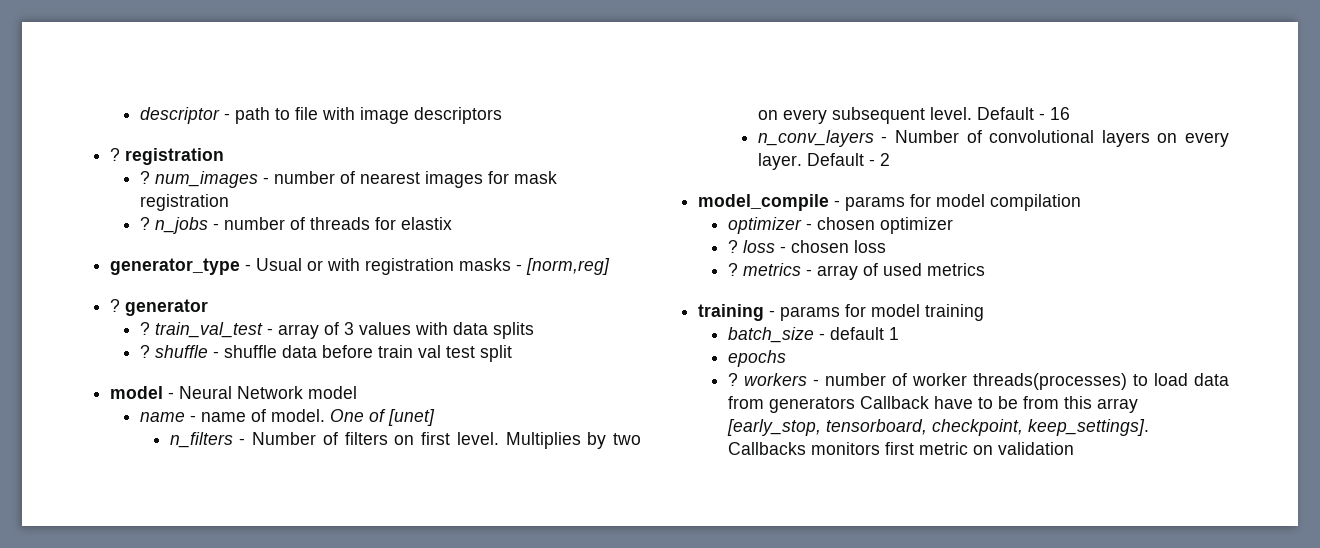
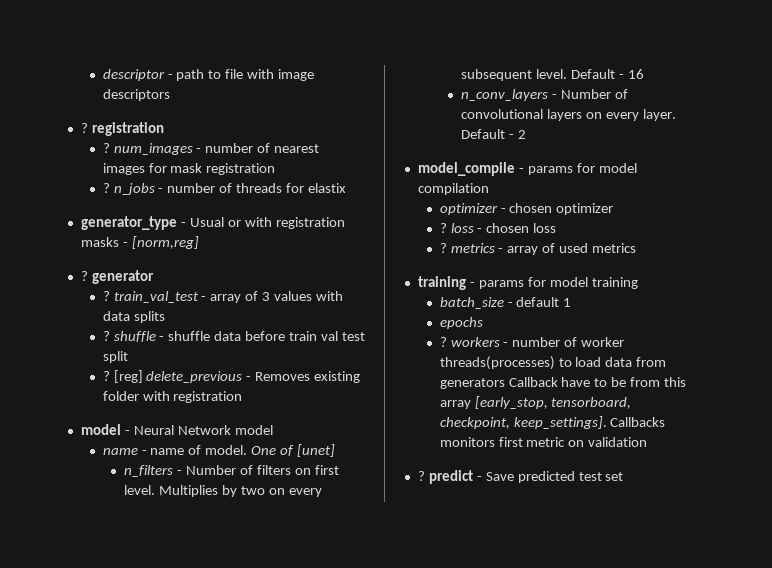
(512, 353) none -> [102,370,361,383] [102,391,243,403] // ? [reg] delete_previous - Removes existing folder with registration
(1074, 448) none -> [417,470,624,484] // ? predict - Save predicted test set

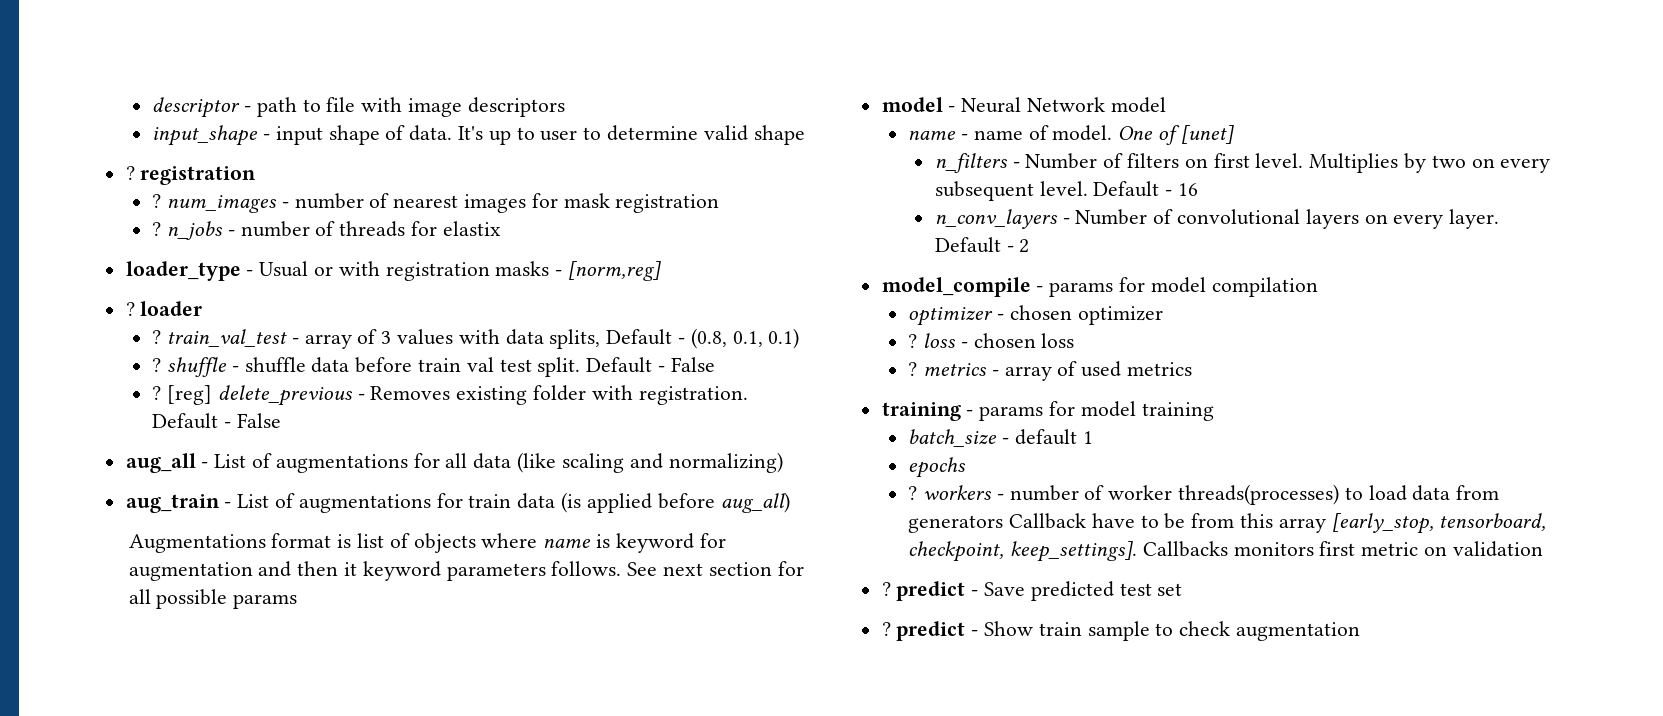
(170, 95) none -> [152,125,805,146] // input_shape - input shape of data. It's up to user to determine valid shape
[80,216,177,230] generator_type -> [125,261,241,281] loader_type
[91,270,154,284] generator -> [140,301,203,316] loader
[133,311,165,323] splits -> [549,328,800,349] splits, Default - (0.8, 0.1, 0.1)
[102,351,128,363] split -> [537,357,715,377] split. Default - False
[173,391,243,403] registration -> [638,386,748,405] [152,413,281,429] [125,452,783,473] [125,492,790,513] [128,533,726,553] [128,561,804,581] [128,589,298,609] registration. Default - False // aug_all - List of augmentations for all data (like scaling and normalizing) // aug_train - List of augmentations for train data (is applied before aug_all) // Augmentations format is list of objects where name is keyword for augmentation and then it keyword parameters follows. See next section for all possible params
(624, 476) none -> [881,621,1361,641] // ? predict - Show train sample to check augmentation

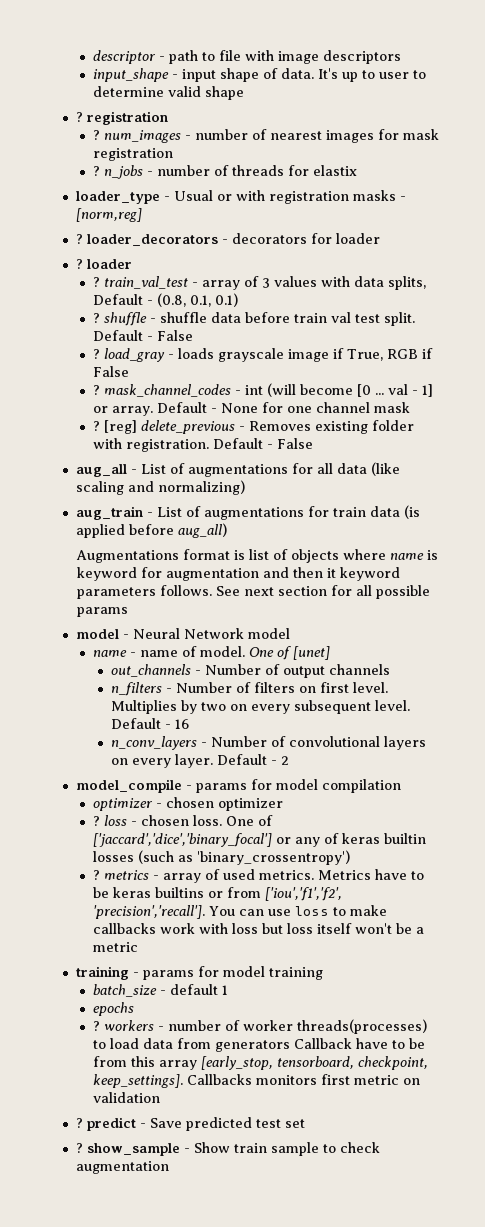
(662, 271) none -> [75,233,380,246] // ? loader_decorators - decorators for loader
(715, 364) none -> [93,348,434,362] [93,366,130,377] [93,383,434,397] [93,402,411,416] // ? load_gray - loads grayscale image if True, RGB if False // ? mask_channel_codes - int (will become [0 ... val - 1] or array. Default - None for one channel mask
(1234, 134) none -> [110,664,390,678] // out_channels - Number of output channels
[1041,333,1075,348] loss -> [193,815,274,826] [93,833,427,847] [93,850,351,865] loss. One of ['jaccard','dice','binary_focal'] or any of keras builtin losses (such as 'binary_crossentropy')
[1127,362,1193,376] metrics -> [259,869,425,880] [93,887,343,901] [93,905,388,919] [93,923,425,934] [93,942,139,952] metrics. Metrics have to be keras builtins or from ['iou','f1','f2', 'precision','recall']. You can use loss to make callbacks work with loss but loss itself won't be a metric
[896,621,966,641] predict -> [86,1143,180,1156] show_sample

